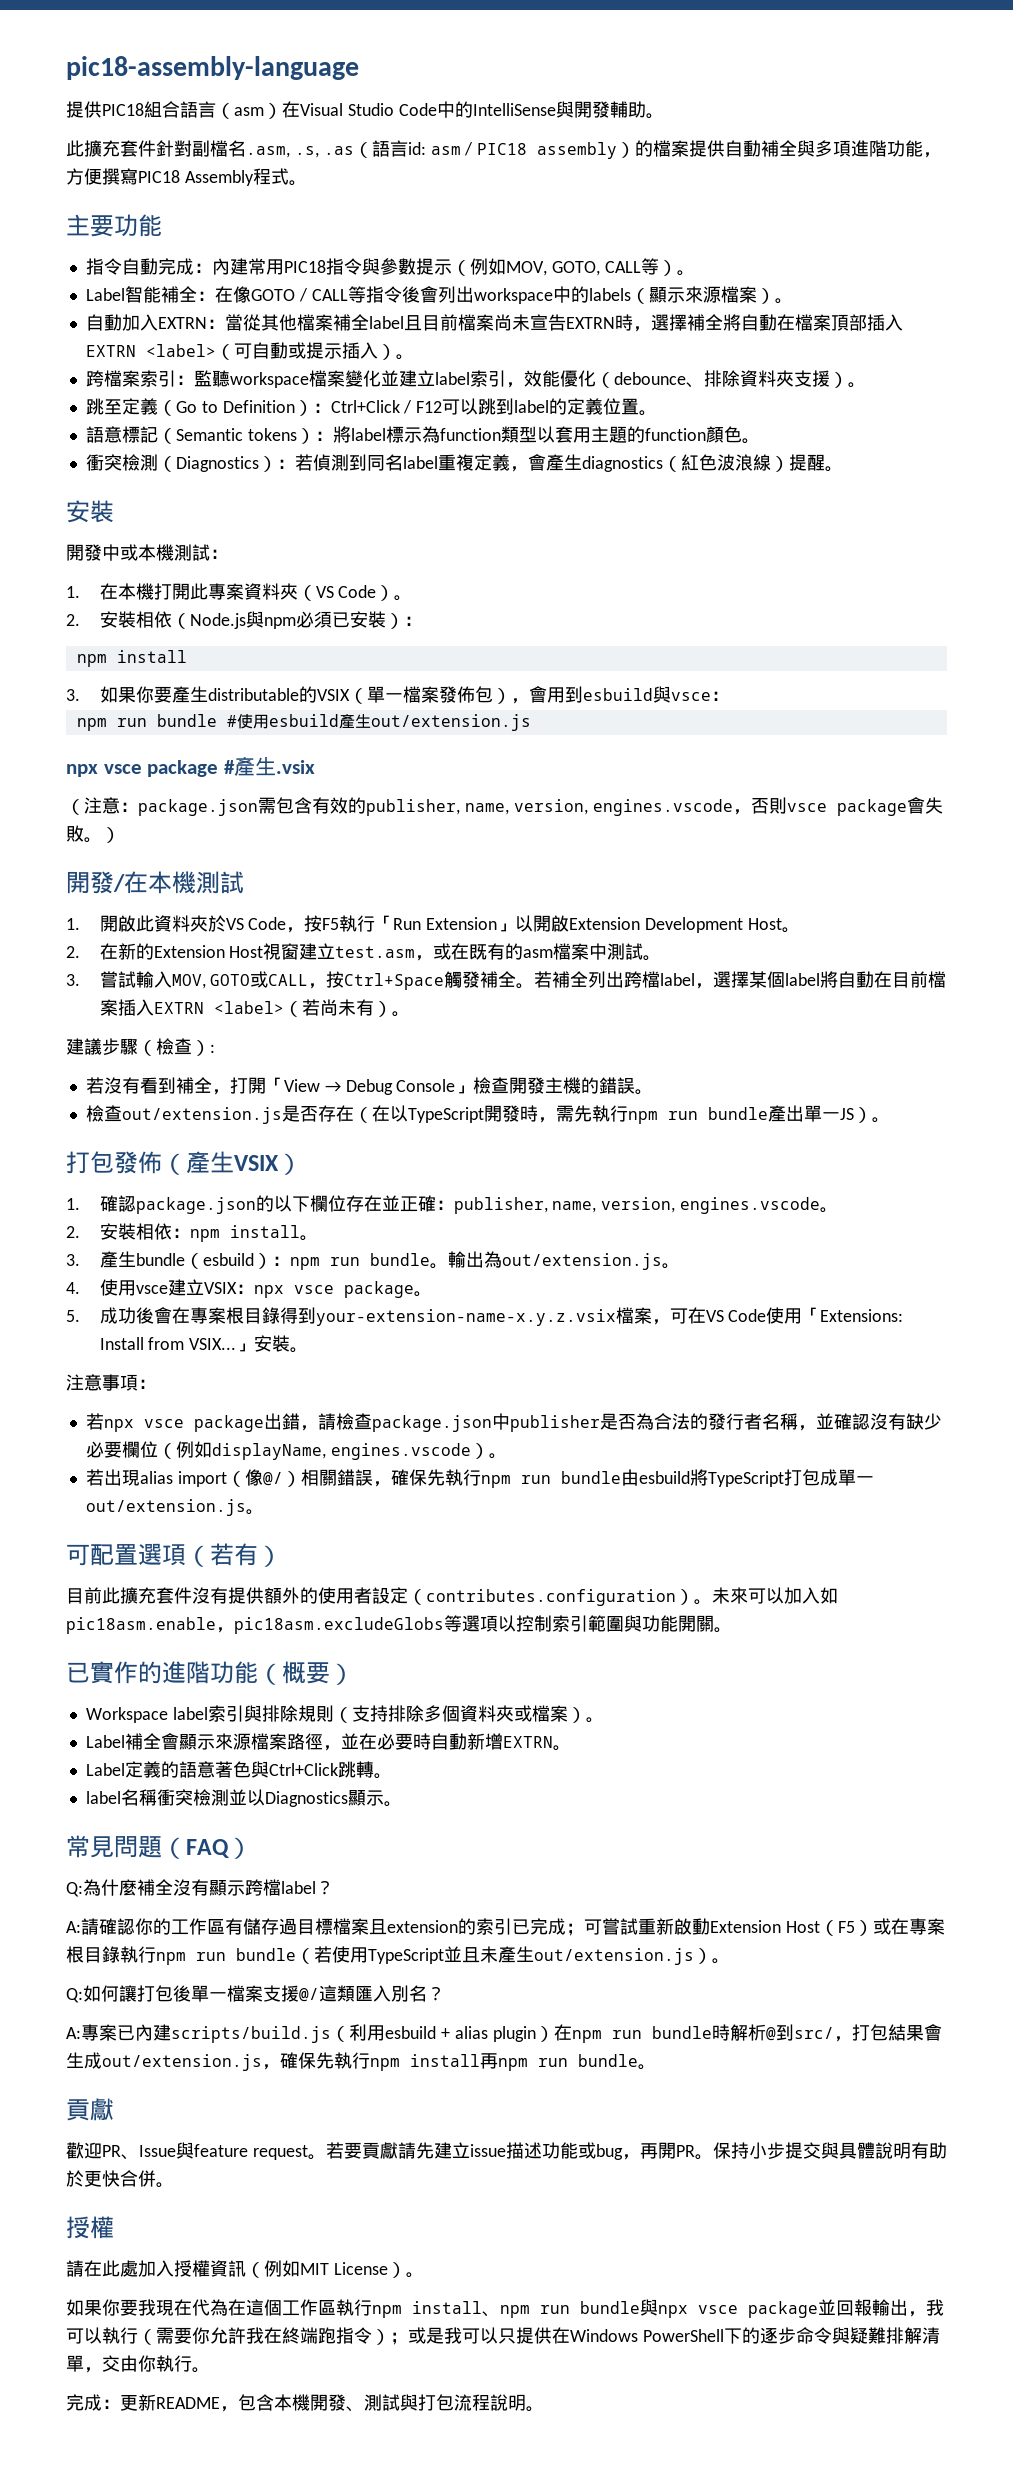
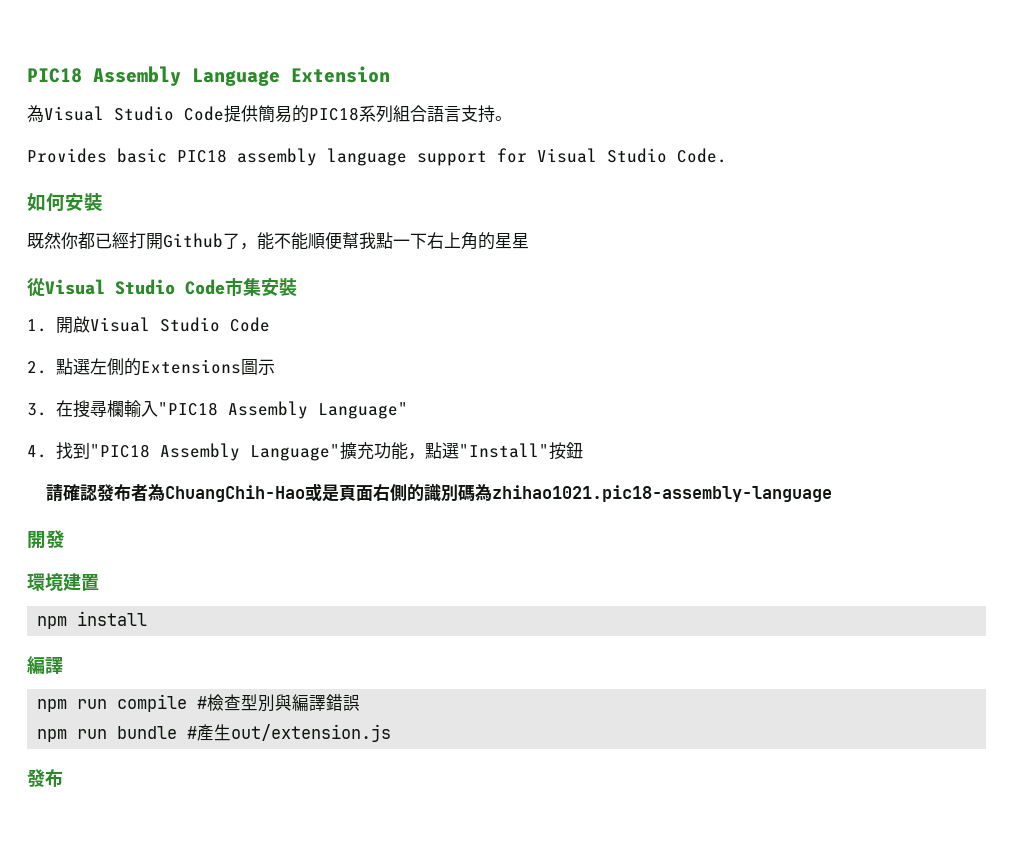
[66,56,359,80] [66,101,664,119] [66,140,942,159] [66,168,307,186] [66,214,162,237] [85,258,695,276] [85,286,793,304] [85,314,903,332] [85,342,414,360] [85,370,866,388] [85,398,658,416] [85,426,760,444] [85,454,843,472] [66,500,114,523] [66,544,228,561] [66,583,413,601] [66,611,422,629] [76,650,187,667] [66,686,729,704] pic18-assembly-language // 提供PIC18組合語言（asm）在Visual Studio Code中的IntelliSense與開發輔助。 // 此擴充套件針對副檔名.asm, .s, .as（語言id: asm / PIC18 assembly）的檔案提供自動補全與多項進階功能，方便撰寫PIC18 Assembly程式。 // 主要功能 // 指令自動完成：內建常用PIC18指令與參數提示（例如MOV, GOTO, CALL等）。 // Label智能補全：在像GOTO / CALL等指令後會列出workspace中的labels（顯示來源檔案）。 // 自動加入EXTRN：當從其他檔案補全label且目前檔案尚未宣告EXTRN時，選擇補全將自動在檔案頂部插入EXTRN <label>（可自動或提示插入）。 // 跨檔案索引：監聽workspace檔案變化並建立label索引，效能優化（debounce、排除資料夾支援）。 // 跳至定義（Go to Definition）：Ctrl+Click / F12可以跳到label的定義位置。 // 語意標記（Semantic tokens）：將label標示為function類型以套用主題的function顏色。 // 衝突檢測（Diagnostics）：若偵測到同名label重複定義，會產生diagnostics（紅色波浪線）提醒。 // 安裝 // 開發中或本機測試： // 1.在本機打開此專案資料夾（VS Code）。 // 2.安裝相依（Node.js與npm必須已安裝）： // npm install // 3.如果你要產生distributable的VSIX（單一檔案發佈包），會用到esbuild與vsce： -> [27,66,390,86] [27,105,512,123] [27,148,727,166] [27,193,103,212] [27,232,529,250] [27,278,297,297] [27,316,270,334] [27,358,275,376] [27,400,408,419] [27,442,583,461] [46,483,833,502] [27,530,65,549] [27,573,99,591] [37,611,148,629] [27,656,63,674] [37,694,361,712] PIC18 Assembly Language Extension // 為Visual Studio Code提供簡易的PIC18系列組合語言支持。 // Provides basic PIC18 assembly language support for Visual Studio Code. // 如何安裝 // 既然你都已經打開Github了，能不能順便幫我點一下右上角的星星 // 從Visual Studio Code市集安裝 // 1.開啟Visual Studio Code // 2.點選左側的Extensions圖示 // 3.在搜尋欄輸入"PIC18 Assembly Language" // 4.找到"PIC18 Assembly Language"擴充功能，點選"Install"按鈕 // 請確認發布者為ChuangChih-Hao或是頁面右側的識別碼為zhihao1021.pic18-assembly-language // 開發 // 環境建置 // npm install // 編譯 // npm run compile #檢查型別與編譯錯誤
[236,714,339,729] 使用esbuild -> (198, 732) none
[66,757,316,777] [66,797,943,816] [66,825,120,843] [66,871,244,894] [66,915,801,933] [66,943,662,961] [66,971,947,990] [99,999,410,1017] [66,1038,215,1056] [85,1077,654,1095] [85,1105,890,1124] [66,1151,302,1175] [66,1195,839,1214] [66,1223,318,1242] [66,1251,680,1270] [66,1279,432,1298] [66,1307,904,1326] [99,1335,309,1353] [66,1374,156,1391] [85,1413,942,1432] [85,1441,507,1460] [85,1469,874,1488] [85,1499,264,1516] [66,1543,282,1567] [66,1587,838,1606] [66,1615,732,1634] [66,1661,354,1685] [85,1705,604,1723] [85,1733,571,1751] [85,1761,392,1779] [85,1789,402,1807] [66,1835,252,1859] [66,1879,334,1897] [66,1918,945,1936] [66,1946,730,1965] [66,1985,445,2003] [66,2024,942,2043] [66,2052,656,2071] [66,2098,114,2121] [66,2142,947,2160] [66,2170,174,2188] [66,2216,114,2239] [66,2260,424,2278] [66,2299,944,2318] [66,2327,940,2345] [66,2355,210,2373] [66,2394,544,2412] npx vsce package #產生.vsix // （注意：package.json需包含有效的publisher, name, version, engines.vscode，否則vsce package會失敗。） // 開發/在本機測試 // 1.開啟此資料夾於VS Code，按F5執行「Run Extension」以開啟Extension Development Host。 // 2.在新的Extension Host視窗建立test.asm，或在既有的asm檔案中測試。 // 3.嘗試輸入MOV, GOTO或CALL，按Ctrl+Space觸發補全。若補全列出跨檔label，選擇某個label將自動在目前檔案插入EXTRN <label>（若尚未有）。 // 建議步驟（檢查）: // 若沒有看到補全，打開「View → Debug Console」檢查開發主機的錯誤。 // 檢查out/extension.js是否存在（在以TypeScript開發時，需先執行npm run bundle產出單一JS）。 // 打包發佈（產生VSIX） // 1.確認package.json的以下欄位存在並正確：publisher, name, version, engines.vscode。 // 2.安裝相依：npm install。 // 3.產生bundle（esbuild）：npm run bundle。輸出為out/extension.js。 // 4.使用vsce建立VSIX：npx vsce package。 // 5.成功後會在專案根目錄得到your-extension-name-x.y.z.vsix檔案，可在VS Code使用「Extensions: Install from VSIX...」安裝。 // 注意事項： // 若npx vsce package出錯，請檢查package.json中publisher是否為合法的發行者名稱，並確認沒有缺少必要欄位（例如displayName, engines.vscode）。 // 若出現alias import（像@/）相關錯誤，確保先執行npm run bundle由esbuild將TypeScript打包成單一out/extension.js。 // 可配置選項（若有） // 目前此擴充套件沒有提供額外的使用者設定（contributes.configuration）。未來可以加入如pic18asm.enable，pic18asm.excludeGlobs等選項以控制索引範圍與功能開關。 // 已實作的進階功能（概要） // Workspace label索引與排除規則（支持排除多個資料夾或檔案）。 // Label補全會顯示來源檔案路徑，並在必要時自動新增EXTRN。 // Label定義的語意著色與Ctrl+Click跳轉。 // label名稱衝突檢測並以Diagnostics顯示。 // 常見問題（FAQ） // Q:為什麼補全沒有顯示跨檔label？ // A:請確認你的工作區有儲存過目標檔案且extension的索引已完成；可嘗試重新啟動Extension Host（F5）或在專案根目錄執行npm run bundle（若使用TypeScript並且未產生out/extension.js）。 // Q:如何讓打包後單一檔案支援@/這類匯入別名？ // A:專案已內建scripts/build.js（利用esbuild + alias plugin）在npm run bundle時解析@到src/，打包結果會生成out/extension.js，確保先執行npm install再npm run bundle。 // 貢獻 // 歡迎PR、Issue與feature request。若要貢獻請先建立issue描述功能或bug，再開PR。保持小步提交與具體說明有助於更快合併。 // 授權 // 請在此處加入授權資訊（例如MIT License）。 // 如果你要我現在代為在這個工作區執行npm install、npm run bundle與npx vsce package並回報輸出，我可以執行（需要你允許我在終端跑指令）；或是我可以只提供在Windows PowerShell下的逐步命令與疑難排解清單，交由你執行。 // 完成：更新README，包含本機開發、測試與打包流程說明。 -> [27,769,63,787] 發布

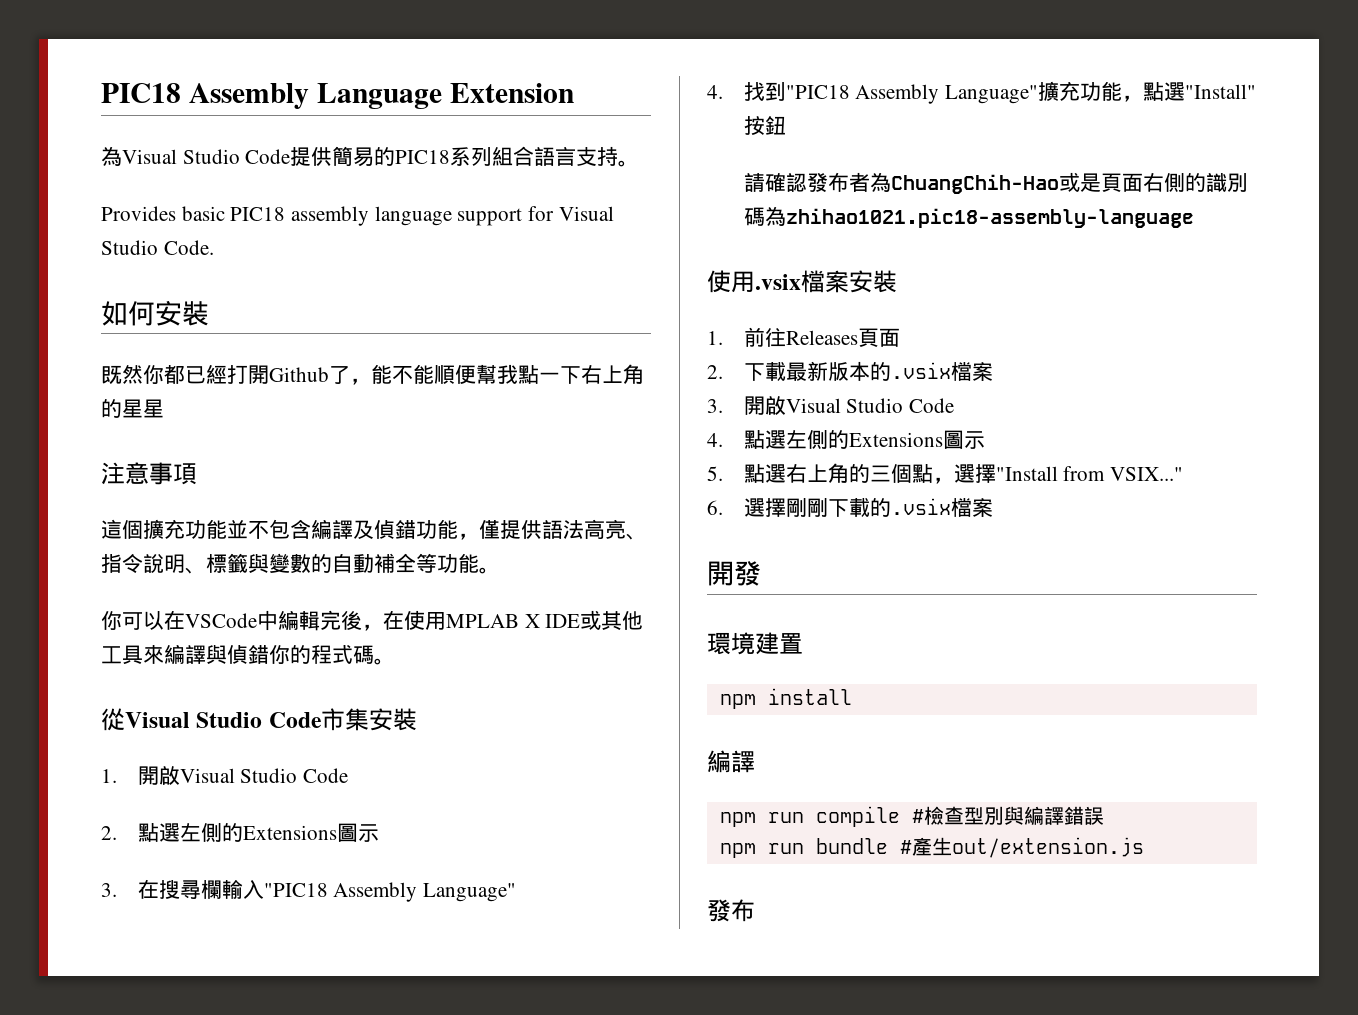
(529, 240) none -> [101,462,197,485] [101,519,647,540] [101,553,500,574] [101,610,644,631] [101,644,395,665] // 注意事項 // 這個擴充功能並不包含編譯及偵錯功能，僅提供語法高亮、指令說明、標籤與變數的自動補全等功能。 // 你可以在VSCode中編輯完後，在使用MPLAB X IDE或其他工具來編譯與偵錯你的程式碼。
(833, 493) none -> [707,270,897,293] [707,327,900,347] [707,361,993,381] [707,396,954,415] [707,430,985,449] [707,463,1183,484] [707,498,993,517] // 使用.vsix檔案安裝 // 1.前往Releases頁面 // 2.下載最新版本的.vsix檔案 // 3.開啟Visual Studio Code // 4.點選左側的Extensions圖示 // 5.點選右上角的三個點，選擇"Install from VSIX..." // 6.選擇剛剛下載的.vsix檔案

